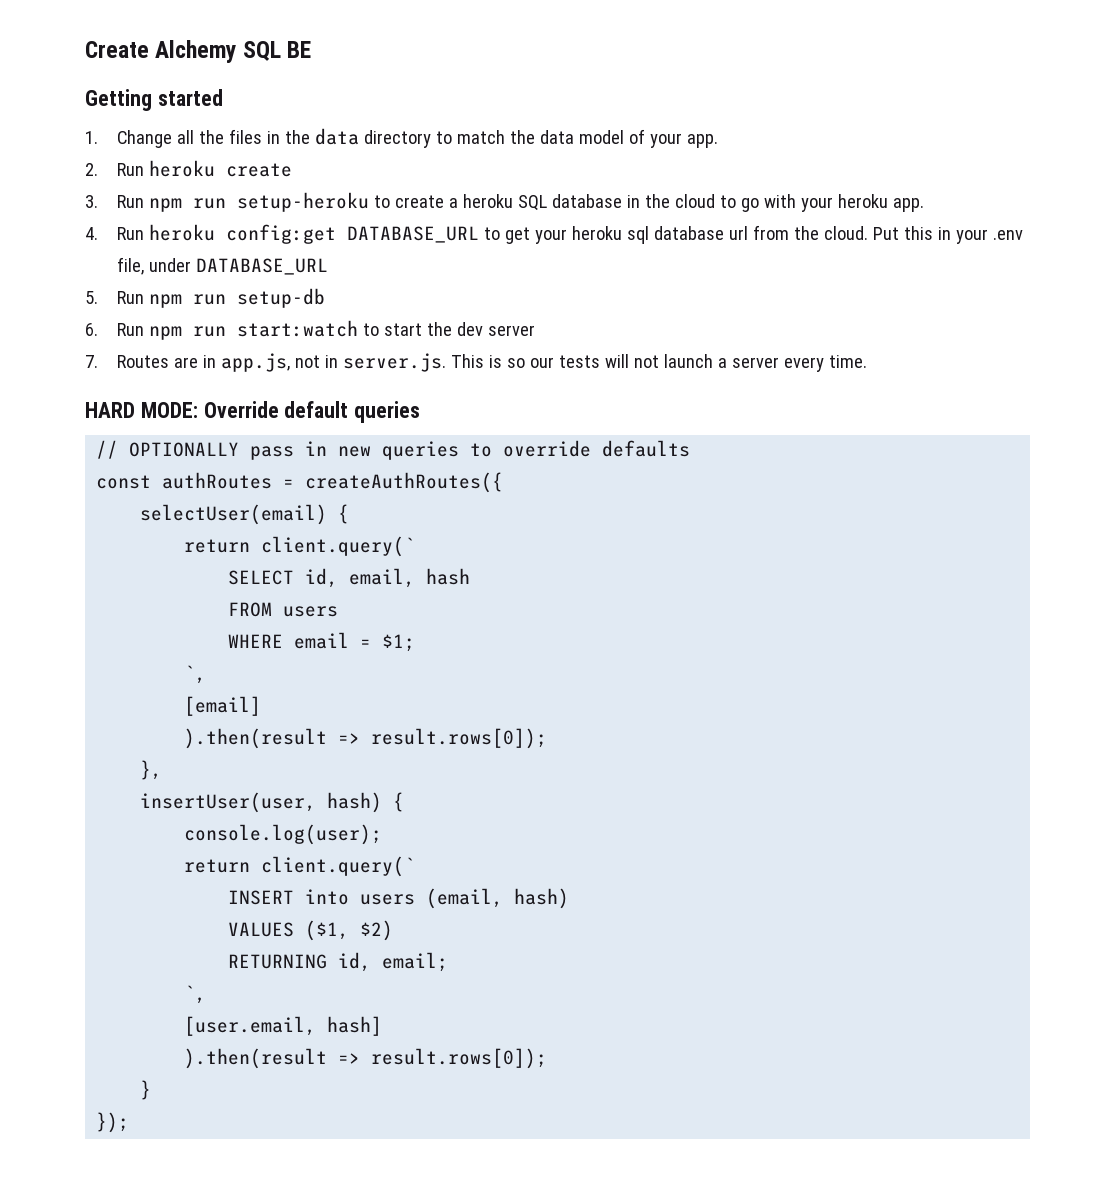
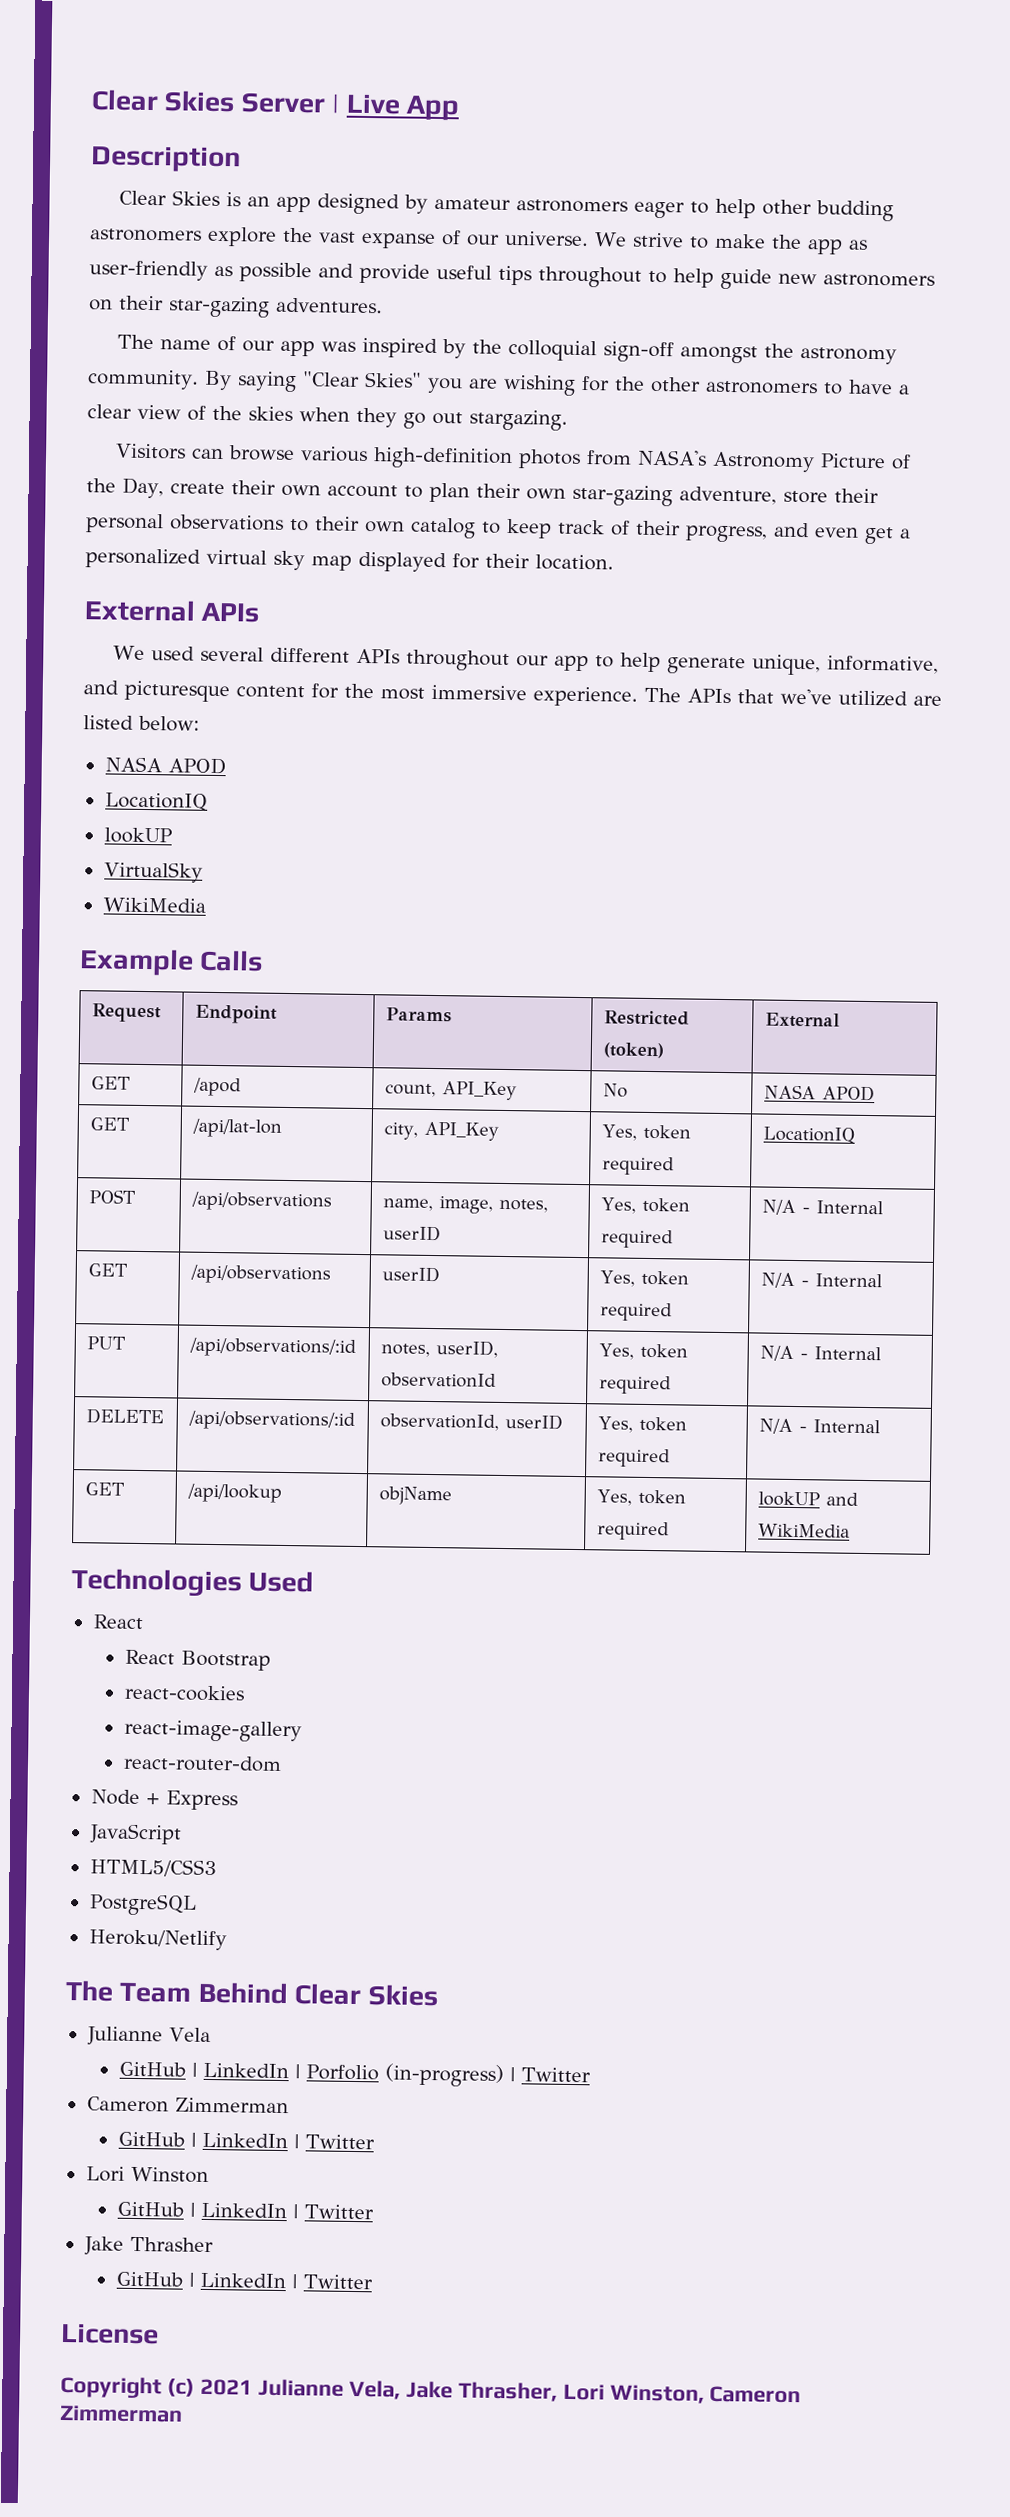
[85,40,312,63] [85,89,223,111] [85,128,718,148] [85,160,292,177] [85,192,924,212] [85,224,1023,244] [116,257,328,275] [85,288,325,308] [85,320,535,340] [85,353,867,372] [85,401,421,423] [96,440,691,460] [96,472,504,493] [140,504,350,525] [184,536,416,557] [228,568,471,588] [228,602,339,617] [228,632,416,652] [184,665,207,684] [184,696,262,716] [184,728,548,749] [140,760,163,780] [140,792,405,813] [184,824,383,845] [184,856,416,877] [228,888,570,909] [228,920,394,941] [228,952,449,972] [184,985,207,1004] [184,1016,383,1036] [184,1048,548,1069] [140,1080,152,1100] [96,1112,130,1133] Create Alchemy SQL BE // Getting started // 1. Change all the files in the data directory to match the data model of your app. // 2. Run heroku create // 3. Run npm run setup-heroku to create a heroku SQL database in the cloud to go with your heroku app. // 4. Run heroku config:get DATABASE_URL to get your heroku sql database url from the cloud. Put this in your .env file, under DATABASE_URL // 5. Run npm run setup-db // 6. Run npm run start:watch to start the dev server // 7. Routes are in app.js, not in server.js. This is so our tests will not launch a server every time. // HARD MODE: Override default queries // // OPTIONALLY pass in new queries to override defaults // const authRoutes = createAuthRoutes({ // selectUser(email) { // return client.query(` // SELECT id, email, hash // FROM users // WHERE email = $1; // `, // [email] // ).then(result => result.rows[0]); // }, // insertUser(user, hash) { // console.log(user); // return client.query(` // INSERT into users (email, hash) // VALUES ($1, $2) // RETURNING id, email; // `, // [user.email, hash] // ).then(result => result.rows[0]); // } // }); -> [91,89,461,121] [90,145,241,173] [118,190,894,222] [90,226,868,255] [89,260,935,290] [89,295,383,318] [116,334,897,365] [87,369,910,396] [87,404,568,431] [114,443,911,473] [86,477,879,507] [85,513,911,545] [85,548,614,573] [84,599,261,623] [112,645,939,676] [83,680,942,707] [83,715,200,732] [104,756,226,775] [104,792,208,812] [103,827,172,844] [103,861,203,883] [102,897,206,913] [79,948,264,976] [91,1003,161,1023] [194,1004,277,1024] [385,1007,452,1023] [603,1010,690,1026] [602,1042,664,1059] [764,1012,840,1028] [90,1076,130,1090] [192,1077,241,1097] [384,1081,517,1101] [602,1083,628,1098] [763,1084,875,1102] [89,1117,129,1131] [191,1118,282,1138] [383,1121,499,1141] [601,1124,691,1141] [601,1156,674,1176] [762,1126,856,1145] [88,1189,135,1204] [190,1191,332,1212] [382,1196,548,1214] [382,1225,441,1242] [600,1197,690,1214] [600,1229,673,1249] [761,1199,884,1216] [87,1263,127,1277] [189,1264,331,1285] [381,1266,440,1283] [599,1270,689,1287] [599,1302,672,1322] [760,1272,883,1288] [86,1336,125,1350] [188,1337,356,1358] [380,1340,498,1358] [380,1372,496,1388] [598,1343,688,1360] [598,1375,671,1395] [759,1345,882,1361] [85,1408,164,1425] [187,1410,355,1431] [379,1413,563,1431] [597,1416,687,1433] [597,1448,670,1468] [758,1418,881,1434] [84,1482,124,1496] [186,1483,282,1503] [378,1486,452,1506] [596,1489,686,1506] [596,1521,669,1541] [757,1491,858,1507] [757,1523,850,1538] [71,1568,315,1598] [92,1614,144,1630] [124,1649,271,1671] [123,1684,245,1702] [123,1719,302,1743] [122,1754,282,1772] [90,1789,238,1811] [88,1823,182,1845] [89,1858,217,1878] [88,1893,197,1916] [88,1929,227,1951] [65,1980,438,2007] [86,2026,211,2047] [118,2061,591,2088] [86,2096,289,2114] [117,2131,375,2150] [85,2166,209,2183] [116,2201,374,2220] [83,2236,214,2256] [115,2271,373,2290] [61,2322,159,2345] [60,2375,802,2404] [59,2404,183,2423] Clear Skies Server | Live App // Description // Clear Skies is an app designed by amateur astronomers eager to help other budding astronomers explore the vast expanse of our universe. We strive to make the app as user-friendly as possible and provide useful tips throughout to help guide new astronomers on their star-gazing adventures. // The name of our app was inspired by the colloquial sign-off amongst the astronomy community. By saying "Clear Skies" you are wishing for the other astronomers to have a clear view of the skies when they go out stargazing. // Visitors can browse various high-definition photos from NASA's Astronomy Picture of the Day, create their own account to plan their own star-gazing adventure, store their personal observations to their own catalog to keep track of their progress, and even get a personalized virtual sky map displayed for their location. // External APIs // We used several different APIs throughout our app to help generate unique, informative, and picturesque content for the most immersive experience. The APIs that we've utilized are listed below: // NASA APOD // LocationIQ // lookUP // VirtualSky // WikiMedia // Example Calls // Request | Endpoint | Params | Restricted (token) | External // GET | /apod | count, API_Key | No | NASA APOD // GET | /api/lat-lon | city, API_Key | Yes, token required | LocationIQ // POST | /api/observations | name, image, notes, userID | Yes, token required | N/A - Internal // GET | /api/observations | userID | Yes, token required | N/A - Internal // PUT | /api/observations/:id | notes, userID, observationId | Yes, token required | N/A - Internal // DELETE | /api/observations/:id | observationId, userID | Yes, token required | N/A - Internal // GET | /api/lookup | objName | Yes, token required | lookUP and WikiMedia // Technologies Used // React // React Bootstrap // react-cookies // react-image-gallery // react-router-dom // Node + Express // JavaScript // HTML5/CSS3 // PostgreSQL // Heroku/Netlify // The Team Behind Clear Skies // Julianne Vela // GitHub | LinkedIn | Porfolio (in-progress) | Twitter // Cameron Zimmerman // GitHub | LinkedIn | Twitter // Lori Winston // GitHub | LinkedIn | Twitter // Jake Thrasher // GitHub | LinkedIn | Twitter // License // Copyright (c) 2021 Julianne Vela, Jake Thrasher, Lori Winston, Cameron Zimmerman

